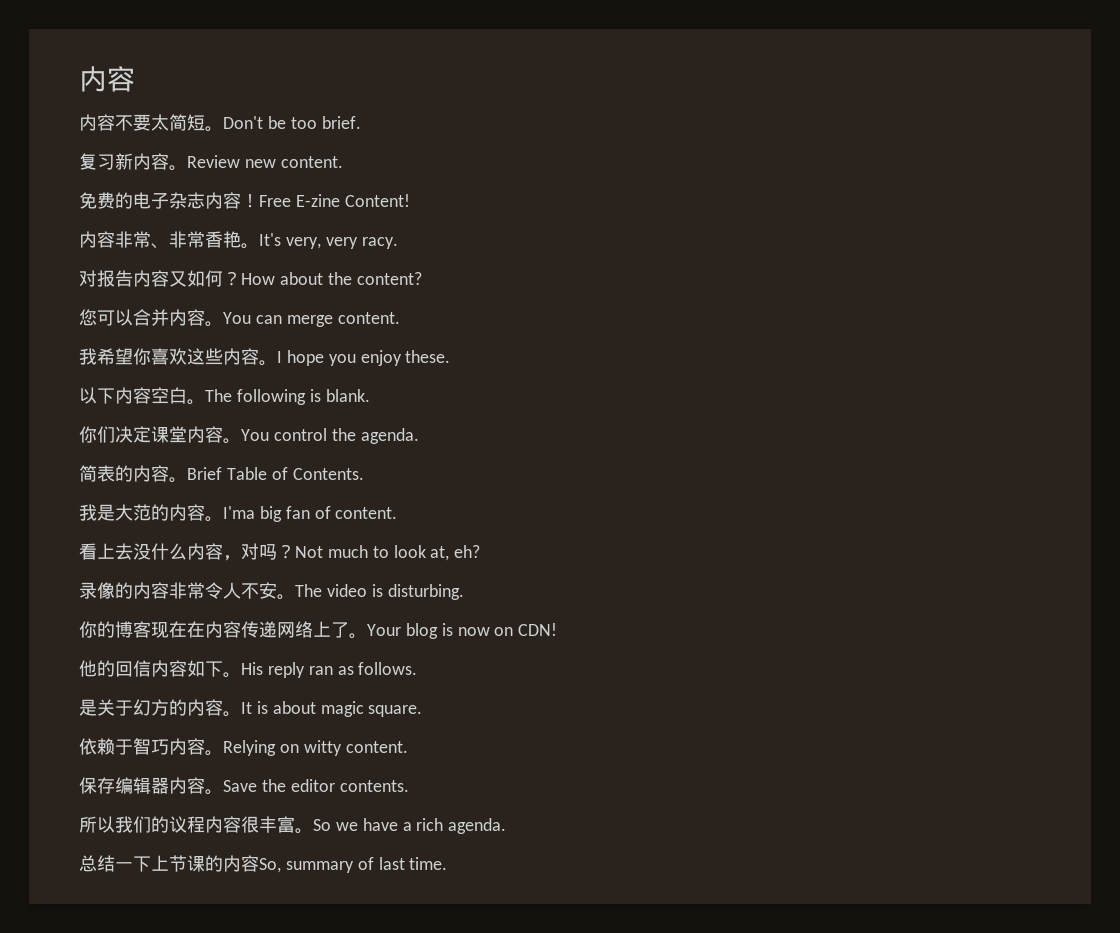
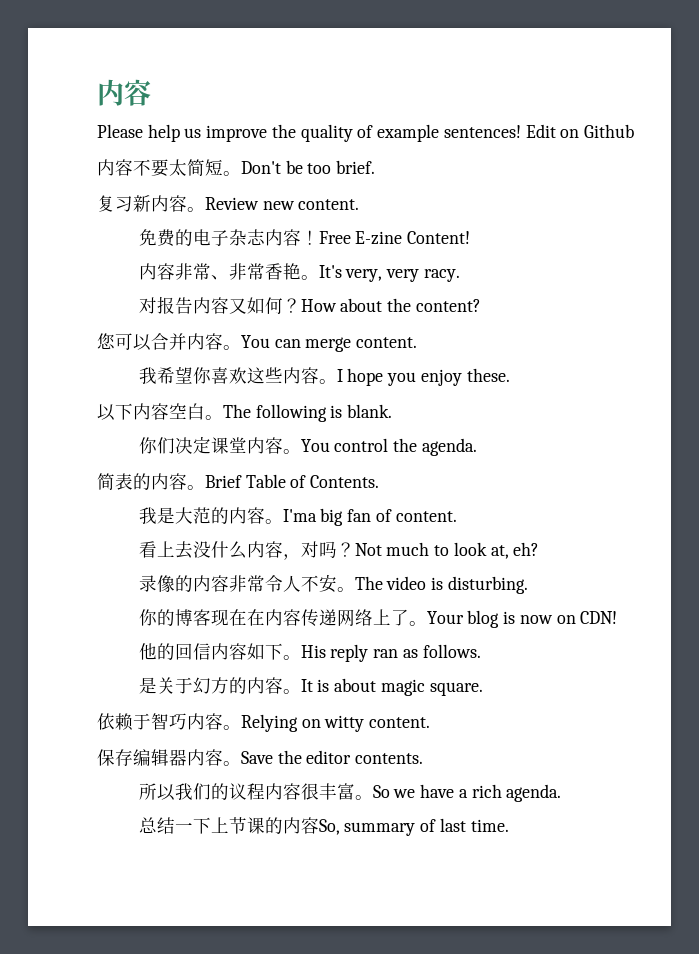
[79,66,135,92] 内容 -> [97,79,151,106] [97,124,634,142] 内容 // Please help us improve the quality of example sentences! Edit on Github

